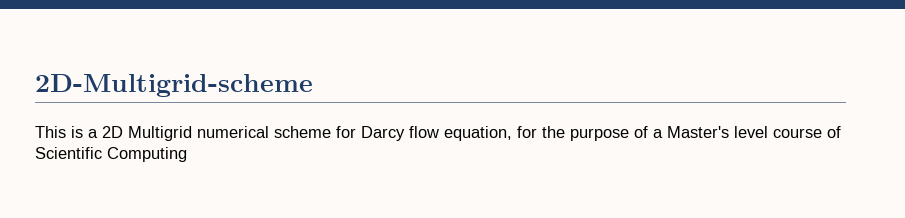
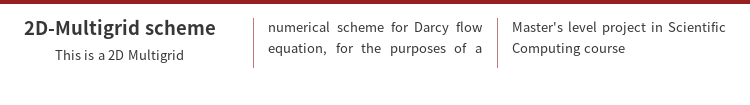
[35,74,313,97] 2D-Multigrid-scheme -> [24,19,216,39] 2D-Multigrid scheme
[570,128,629,141] purpose -> [389,46,446,56] purposes
[773,126,841,138] course of -> [602,22,663,35] project in
(187, 154) none -> [583,46,625,53] course

